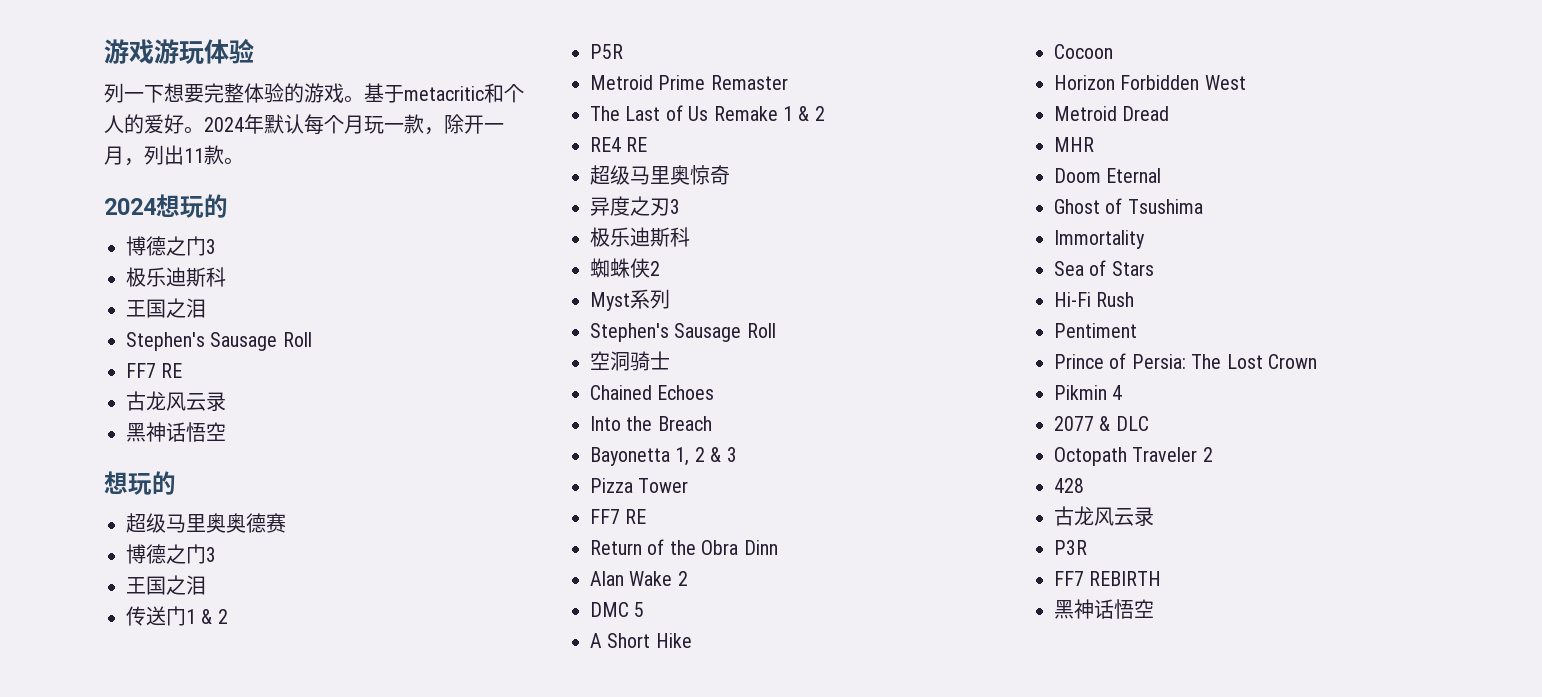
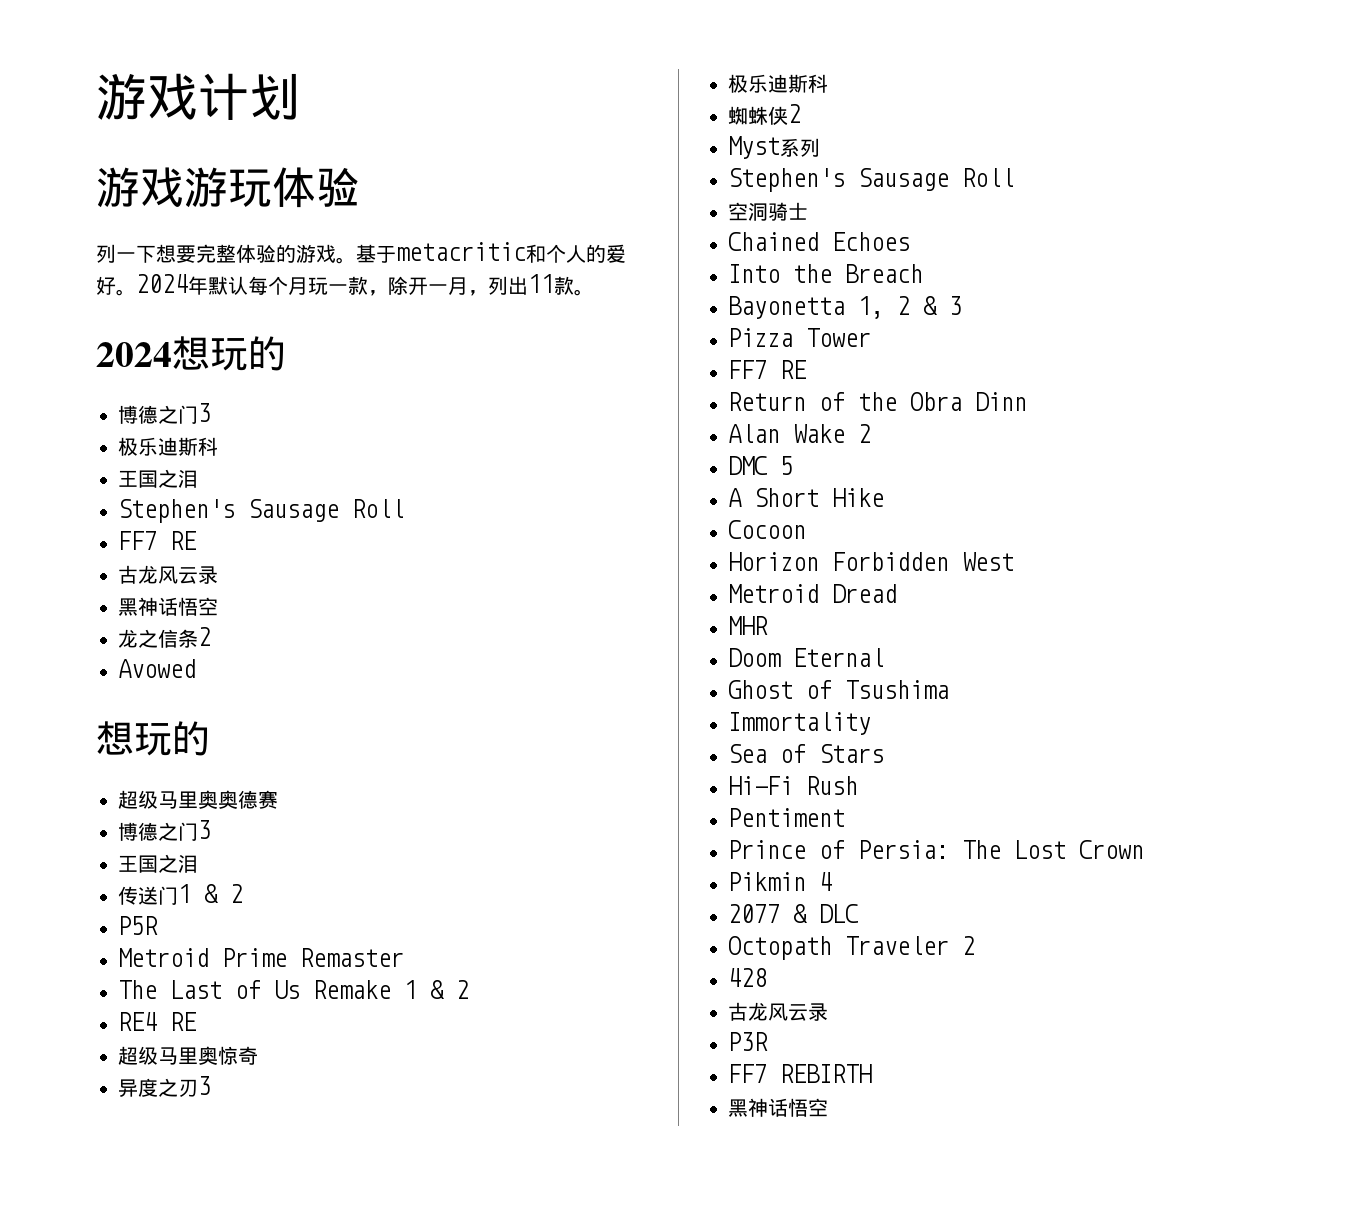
[104,39,154,64] 游戏 -> [96,73,300,120] [96,167,184,208] 游戏计划 // 游戏
(226, 431) none -> [118,627,211,648] [118,659,196,678] // 龙之信条2 // Avowed

